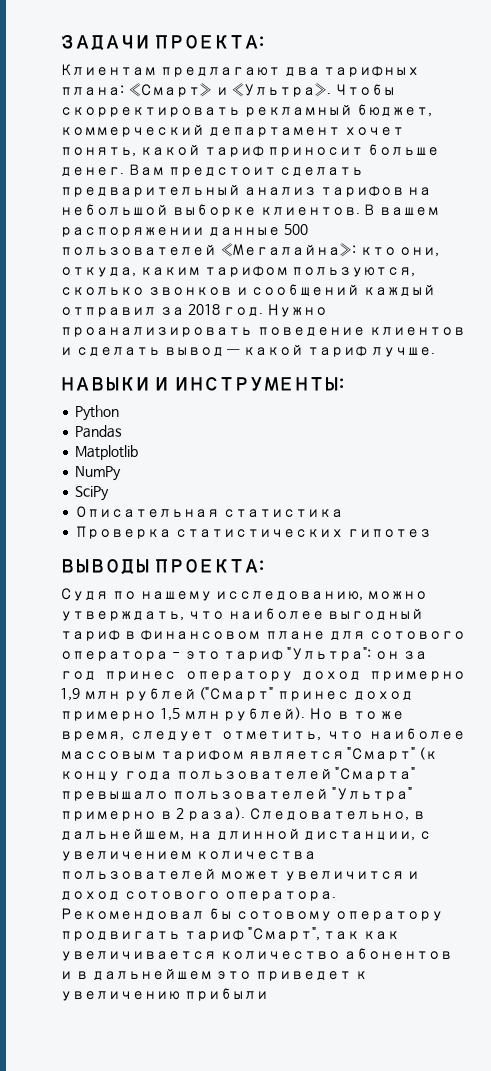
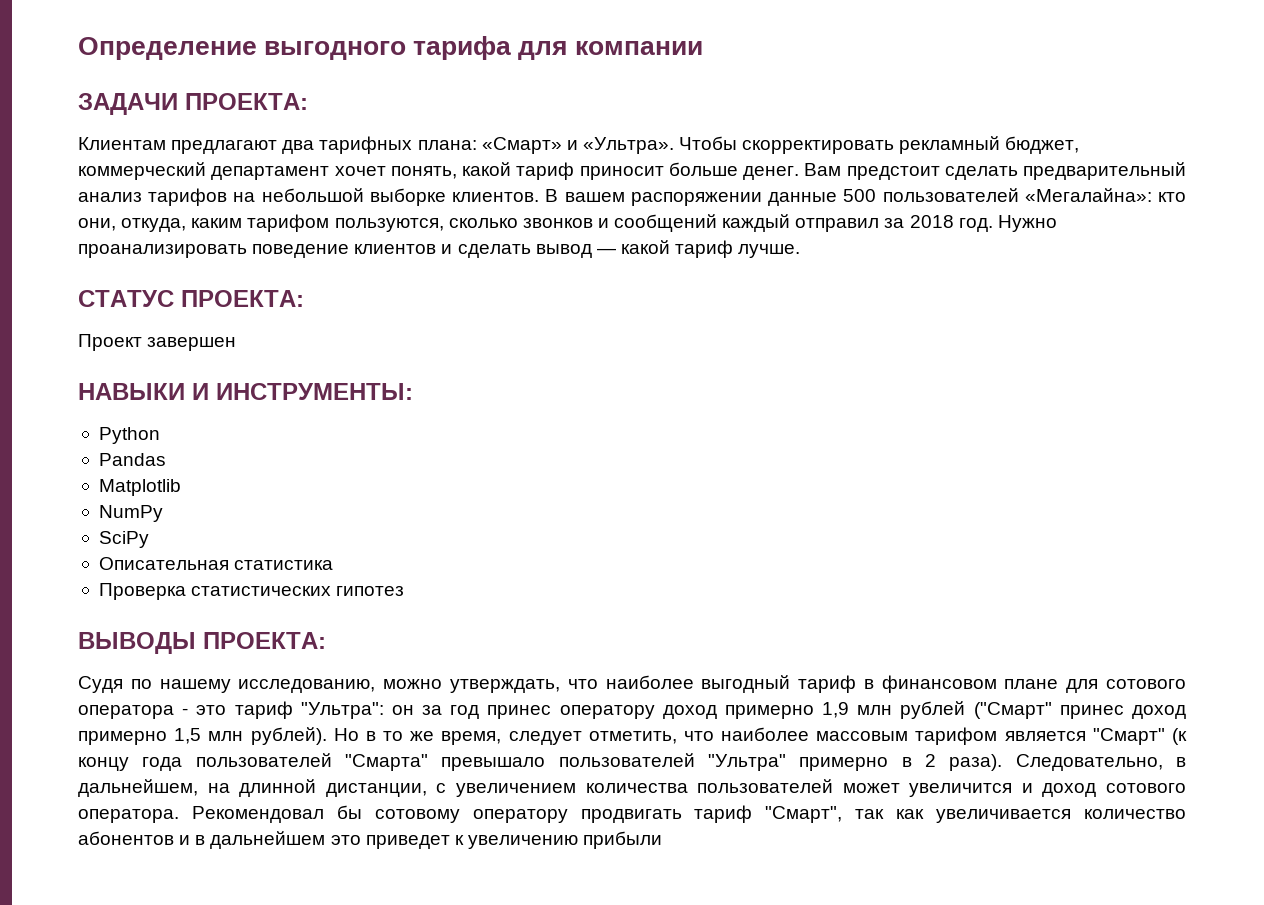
(60, 43) none -> [78,36,703,60] Определение выгодного тарифа для компании //
(435, 352) none -> [78,290,304,307] [78,334,237,351] // СТАТУС ПРОЕКТА: // Проект завершен

